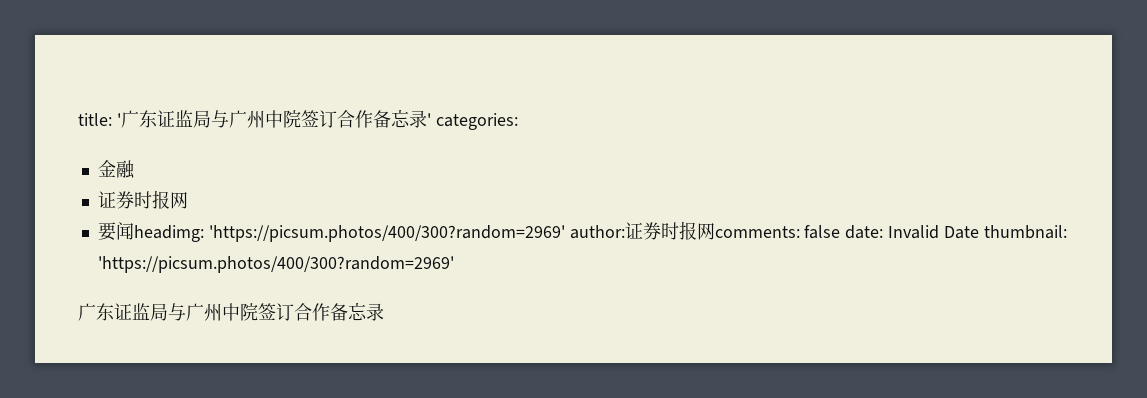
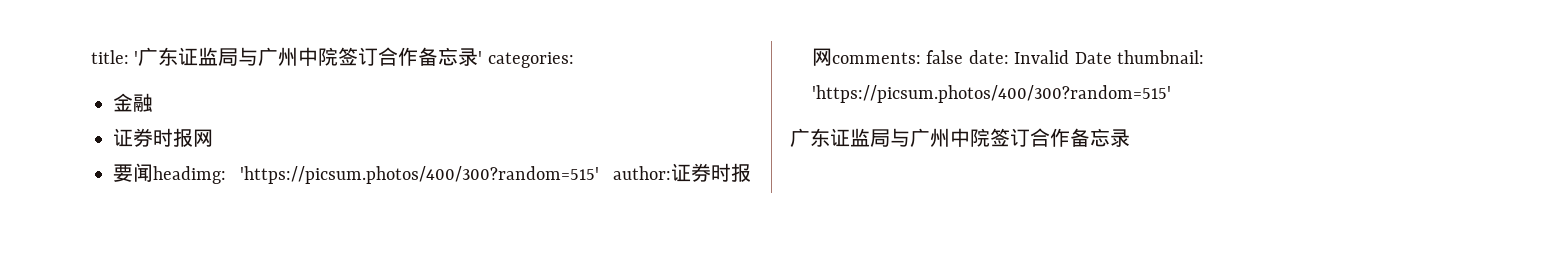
[208,225,565,242] 'https://picsum.photos/400/300?random=2969' -> [240,166,599,184] 'https://picsum.photos/400/300?random=515'
[97,256,454,273] 'https://picsum.photos/400/300?random=2969' -> [812,85,1171,103] 'https://picsum.photos/400/300?random=515'

